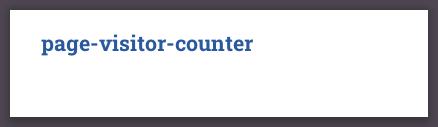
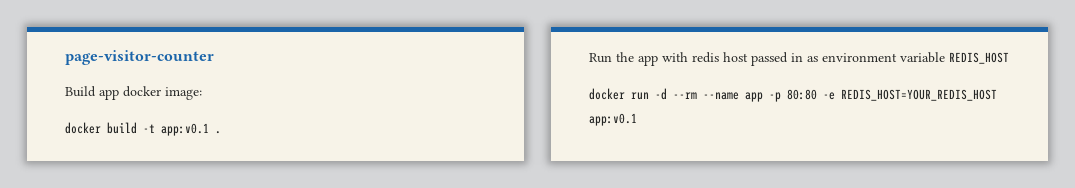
(254, 45) none -> [65,86,202,100] [65,122,221,136] [589,52,1009,66] [589,88,997,102] [589,113,637,126] // Build app docker image: // docker build -t app:v0.1 . // Run the app with redis host passed in as environment variable REDIS_HOST // docker run -d --rm --name app -p 80:80 -e REDIS_HOST=YOUR_REDIS_HOST app:v0.1

